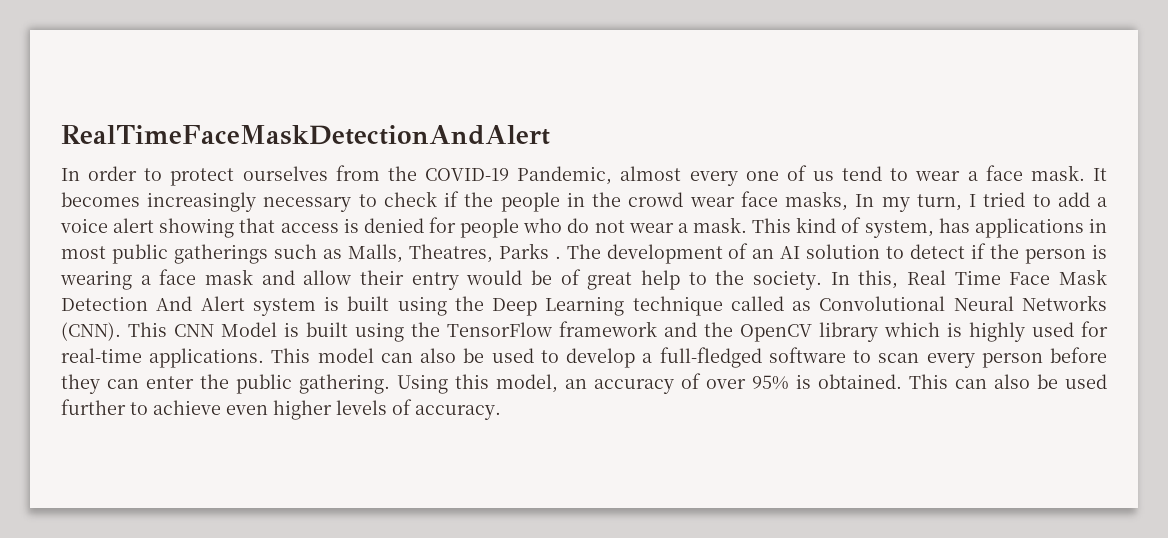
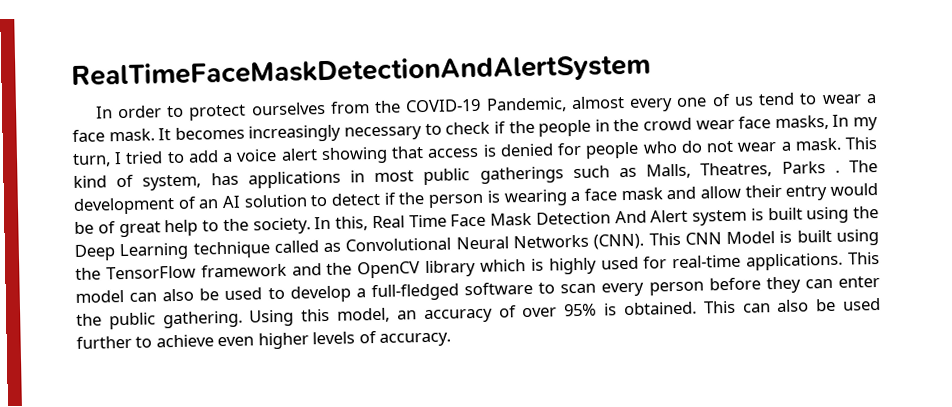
[61,125,550,145] RealTimeFaceMaskDetectionAndAlert -> [71,53,651,91] RealTimeFaceMaskDetectionAndAlertSystem

